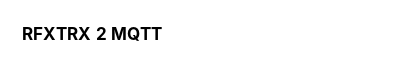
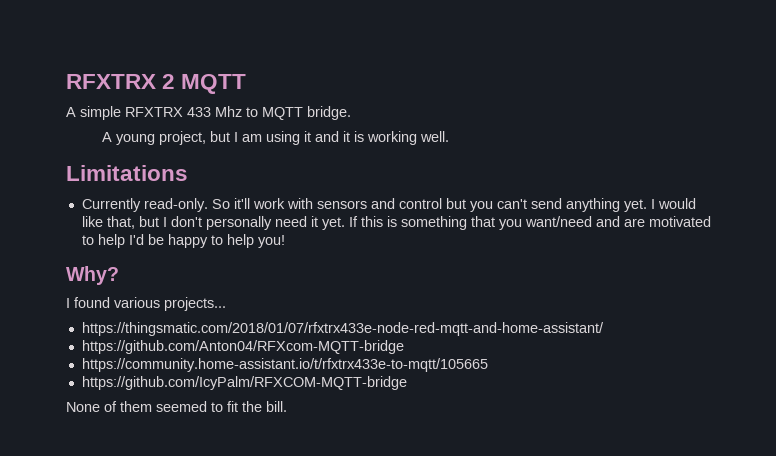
(163, 34) none -> [66,106,351,120] [101,131,449,145] [66,165,188,181] [81,198,696,212] [81,216,711,230] [81,234,285,248] [66,266,119,285] [66,297,226,311] [81,322,604,336] [81,340,404,354] [81,358,488,372] [81,376,407,390] [66,401,287,412] // A simple RFXTRX 433 Mhz to MQTT bridge. // A young project, but I am using it and it is working well. // Limitations // Currently read-only. So it'll work with sensors and control but you can't send anything yet. I would like that, but I don't personally need it yet. If this is something that you want/need and are motivated to help I'd be happy to help you! // Why? // I found various projects... // https://thingsmatic.com/2018/01/07/rfxtrx433e-node-red-mqtt-and-home-assistant/ // https://github.com/Anton04/RFXcom-MQTT-bridge // https://community.home-assistant.io/t/rfxtrx433e-to-mqtt/105665 // https://github.com/IcyPalm/RFXCOM-MQTT-bridge // None of them seemed to fit the bill.

